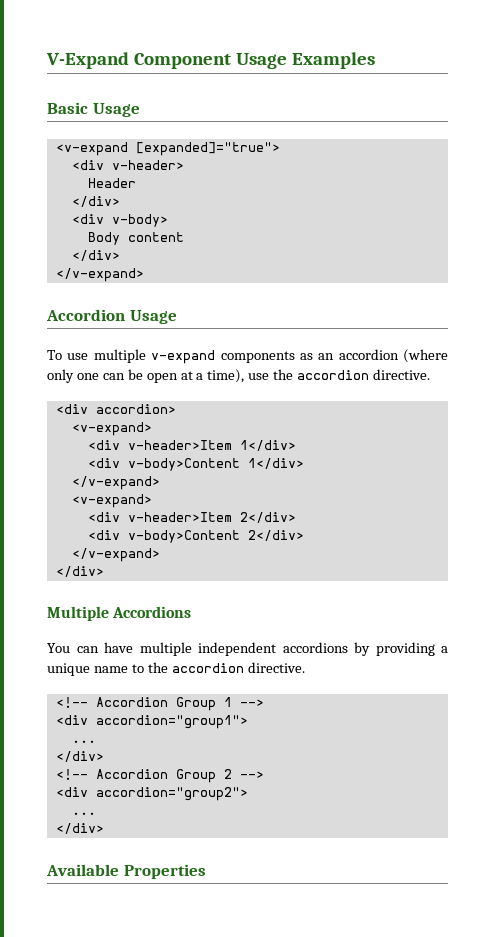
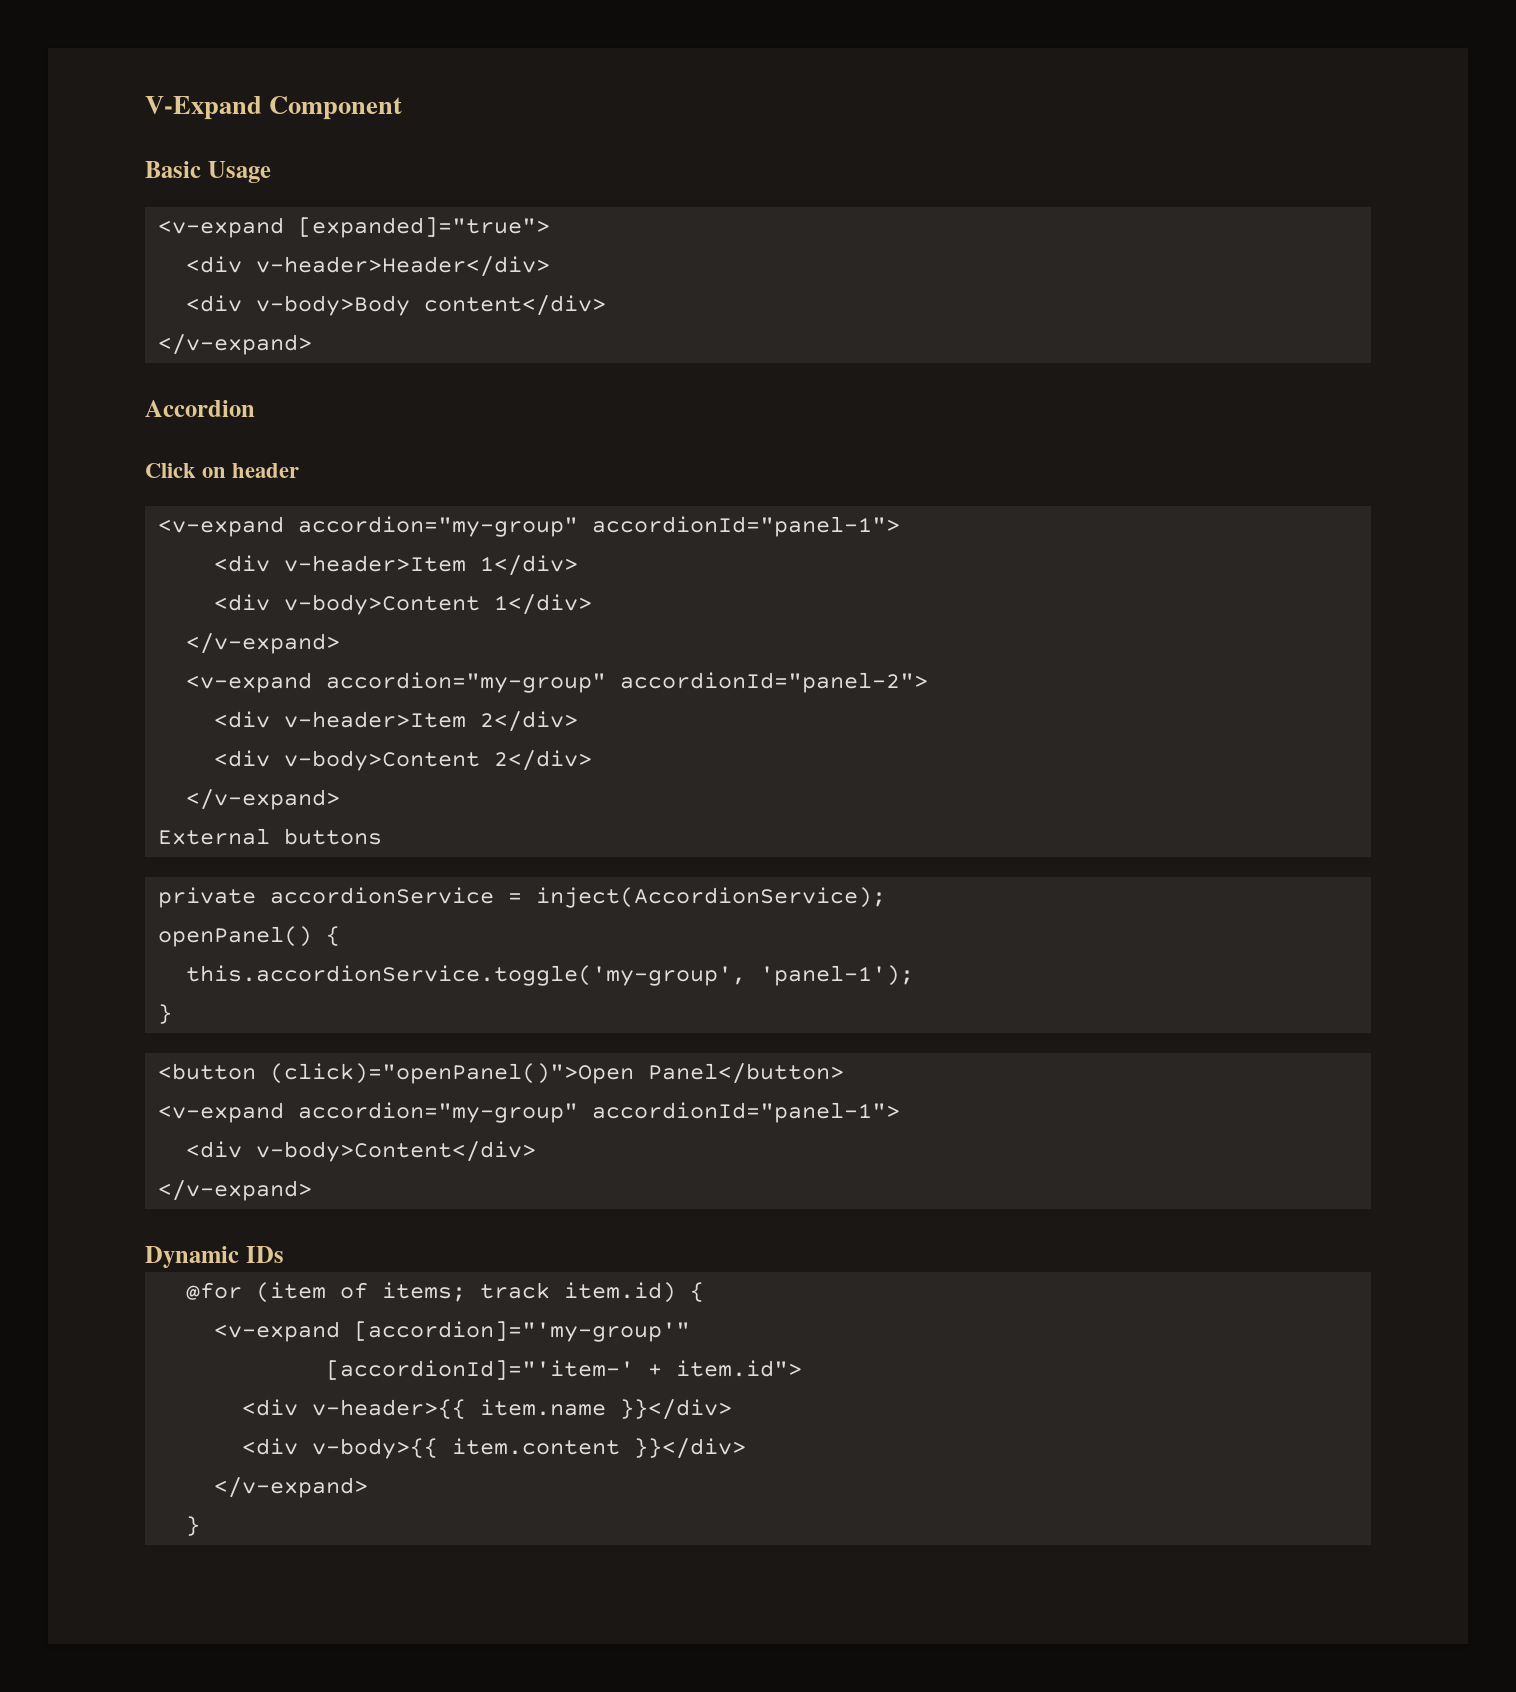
[235,52,375,69] Usage Examples -> (403, 108) none
[111,160,184,170] [87,178,136,188] [71,196,120,207] [71,214,168,227] [87,232,184,245] [71,250,120,261] [55,268,144,282] [46,309,177,324] [47,349,448,364] [47,369,431,383] [55,404,176,414] [71,422,152,436] v-header> // Header // </div> // <div v-body> // Body content // </div> // </v-expand> // Accordion Usage // To use multiple v-expand components as an accordion (where only one can be open at a time), use the accordion directive. // <div accordion> // <v-expand> -> [255,256,550,277] [185,295,606,316] [157,334,312,355] [145,400,255,417] [145,463,300,478] [157,516,900,537] v-header>Header</div> // <div v-body>Body content</div> // </v-expand> // Accordion // Click on header // <v-expand accordion="my-group" accordionId="panel-1">
[71,494,152,508] <v-expand> -> [185,672,928,693] <v-expand accordion="my-group" accordionId="panel-2">
[55,566,104,577] [47,606,192,621] [47,642,448,656] [47,662,305,676] [55,697,264,711] [55,715,248,729] [71,740,96,743] [55,751,104,762] [55,769,264,783] [55,787,248,801] [71,812,96,815] [55,823,104,834] [46,864,206,879] </div> // Multiple Accordions // You can have multiple independent accordions by providing a unique name to the accordion directive. // <!-- Accordion Group 1 --> // <div accordion="group1"> // ... // </div> // <!-- Accordion Group 2 --> // <div accordion="group2"> // ... // </div> // Available Properties -> [157,828,382,845] [157,887,886,908] [157,926,340,947] [185,965,914,986] [157,1004,172,1024] [157,1063,844,1084] [157,1102,900,1123] [185,1141,536,1162] [157,1180,312,1201] [145,1246,284,1268] [185,1282,704,1303] [213,1321,690,1342] [325,1360,802,1380] [241,1399,732,1420] [241,1438,746,1459] [213,1477,368,1498] [185,1516,200,1536] External buttons // private accordionService = inject(AccordionService); // openPanel() { // this.accordionService.toggle('my-group', 'panel-1'); // } // <button (click)="openPanel()">Open Panel</button> // <v-expand accordion="my-group" accordionId="panel-1"> // <div v-body>Content</div> // </v-expand> // Dynamic IDs // @for (item of items; track item.id) { // <v-expand [accordion]="'my-group'" // [accordionId]="'item-' + item.id"> // <div v-header>{{ item.name }}</div> // <div v-body>{{ item.content }}</div> // </v-expand> // }

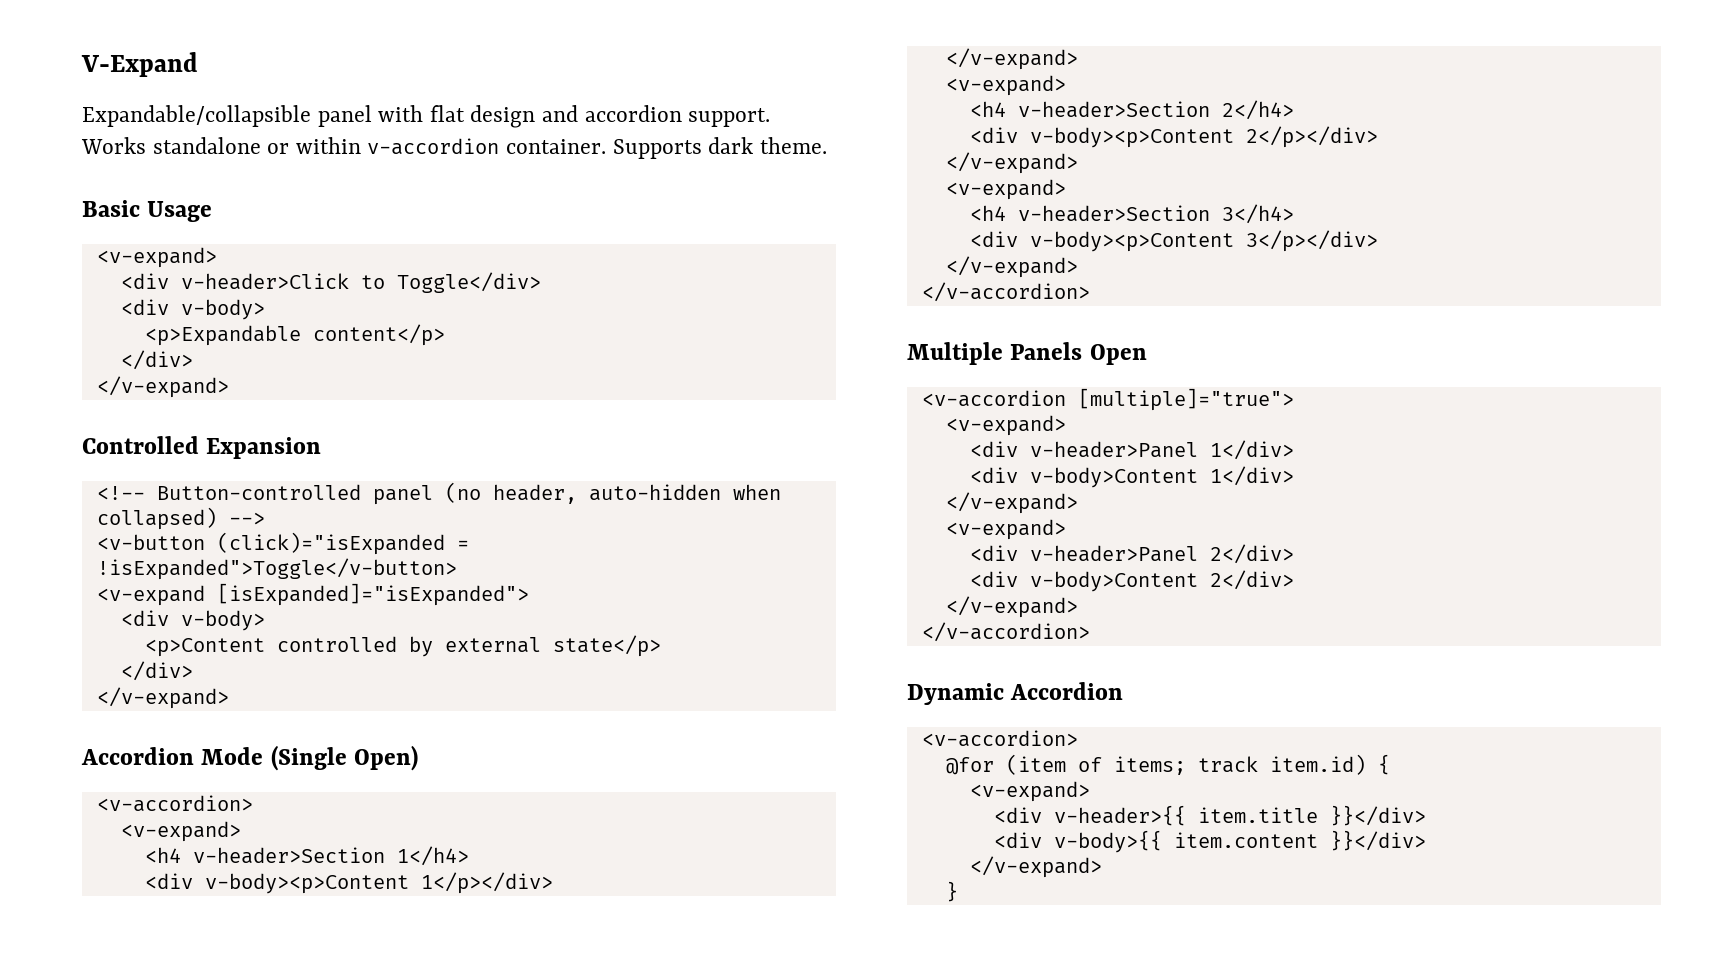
[269,96,403,120] Component -> [82,105,771,128] [81,137,827,159] // Expandable/collapsible panel with flat design and accordion support. Works standalone or within v-accordion container. Supports dark theme.
[157,217,550,238] [185,256,550,277] [185,295,606,316] [157,334,312,355] [145,400,255,417] [145,463,300,478] [157,516,900,537] [213,555,466,572] <v-expand [expanded]="true"> // <div v-header>Header</div> // <div v-body>Body content</div> // </v-expand> // Accordion // Click on header // <v-expand accordion="my-group" accordionId="panel-1"> // <div v-header>Item -> [96,247,217,268] [120,272,541,293] [120,299,265,320] [144,324,445,346] [120,350,193,370] [96,376,229,398] [82,436,322,459] [96,482,781,505] [96,507,265,530] [96,532,469,555] [96,558,457,580] [96,583,529,606] [120,610,265,631] [144,635,661,657] [120,661,193,681] [96,687,229,709] [81,745,418,771] [96,795,253,812] [120,821,241,842] [144,846,469,866] [144,872,553,894] [945,48,1078,70] [945,75,1066,96] [969,100,1294,120] [969,126,1378,148] [945,152,1078,174] [945,179,1066,200] [969,204,1294,224] [969,230,1378,252] [945,256,1078,278] [921,282,1090,302] [907,342,1147,365] [921,388,1294,411] [945,415,1066,436] [969,441,1198,458] <v-expand> // <div v-header>Click to Toggle</div> // <div v-body> // <p>Expandable content</p> // </div> // </v-expand> // Controlled Expansion // <!-- Button-controlled panel (no header, auto-hidden when collapsed) --> // <v-button (click)="isExpanded = !isExpanded">Toggle</v-button> // <v-expand [isExpanded]="isExpanded"> // <div v-body> // <p>Content controlled by external state</p> // </div> // </v-expand> // Accordion Mode (Single Open) // <v-accordion> // <v-expand> // <h4 v-header>Section 1</h4> // <div v-body><p>Content 1</p></div> // </v-expand> // <v-expand> // <h4 v-header>Section 2</h4> // <div v-body><p>Content 2</p></div> // </v-expand> // <v-expand> // <h4 v-header>Section 3</h4> // <div v-body><p>Content 3</p></div> // </v-expand> // </v-accordion> // Multiple Panels Open // <v-accordion [multiple]="true"> // <v-expand> // <div v-header>Panel
[185,672,928,693] [213,711,466,728] <v-expand accordion="my-group" accordionId="panel-2"> // <div v-header>Item -> [945,519,1066,540] [969,545,1198,562] <v-expand> // <div v-header>Panel
[157,828,382,845] [157,887,886,908] [157,926,340,947] [185,965,914,986] [157,1004,172,1024] [157,1063,844,1084] [157,1102,900,1123] [185,1141,536,1162] [157,1180,312,1201] External buttons // private accordionService = inject(AccordionService); // openPanel() { // this.accordionService.toggle('my-group', 'panel-1'); // } // <button (click)="openPanel()">Open Panel</button> // <v-expand accordion="my-group" accordionId="panel-1"> // <div v-body>Content</div> // </v-expand> -> [921,622,1090,642] </v-accordion>
[245,1246,284,1263] IDs -> [1010,682,1124,700] [921,730,1078,747] Accordion // <v-accordion>
[213,1321,690,1342] [325,1360,802,1380] <v-expand [accordion]="'my-group'" // [accordionId]="'item-' + item.id"> -> [969,781,1090,802] <v-expand>
[479,1399,606,1416] item.name -> [1197,807,1318,823] item.title

